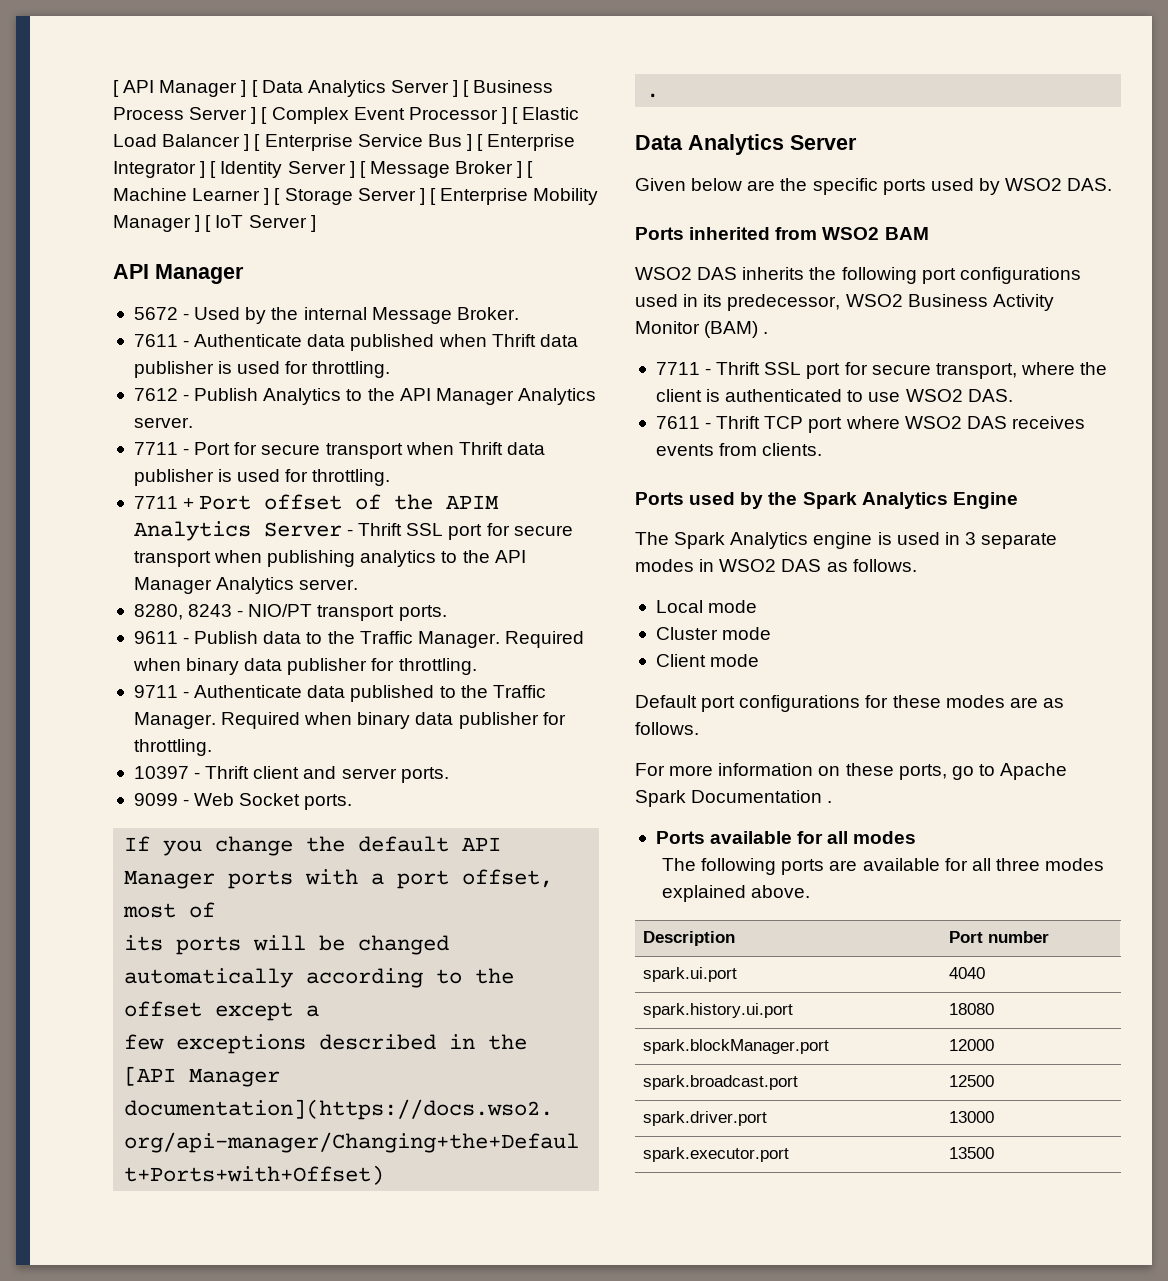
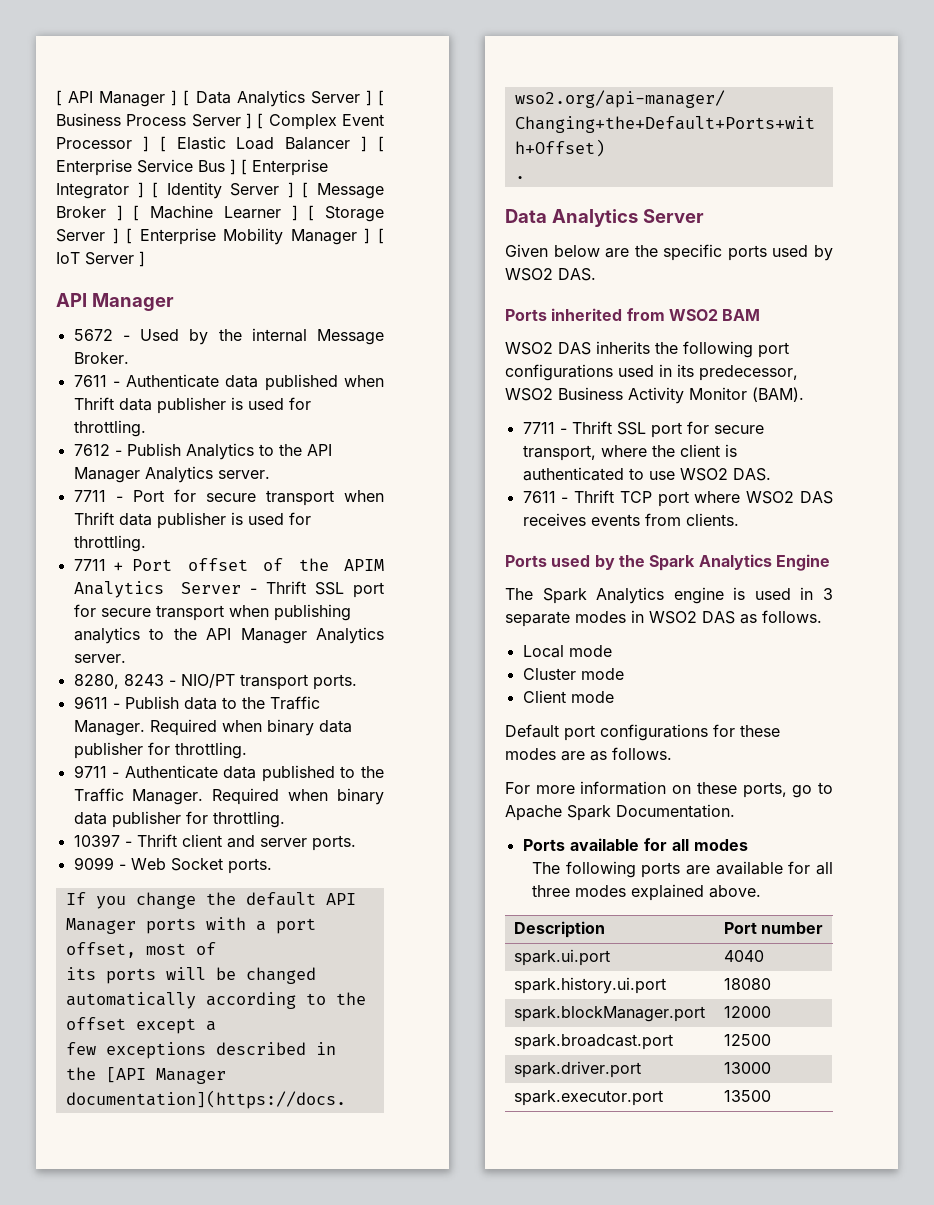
[704,321,769,338] (BAM) . -> [752,387,804,402] (BAM).
[691,790,833,803] Documentation . -> [616,804,735,818] Documentation.

